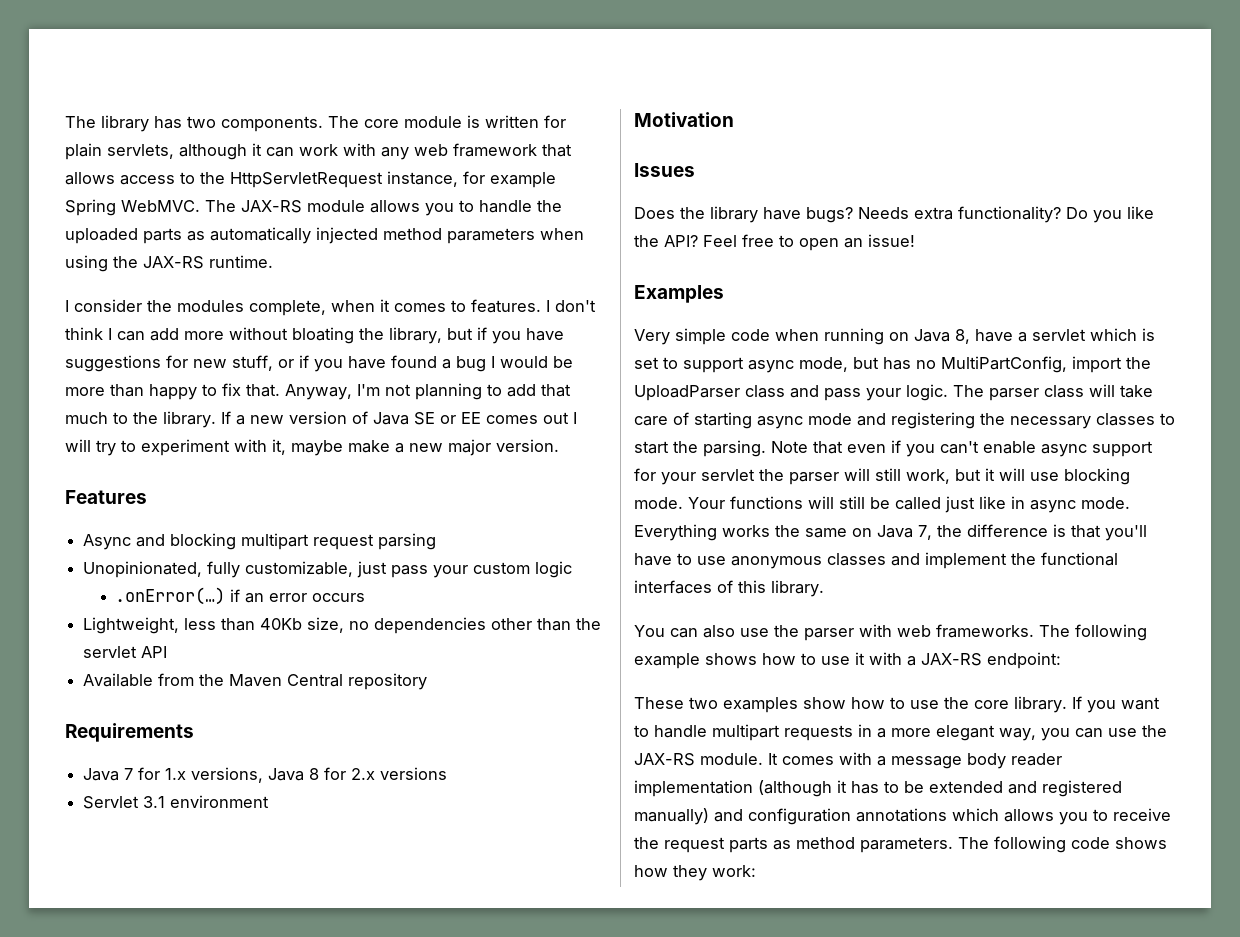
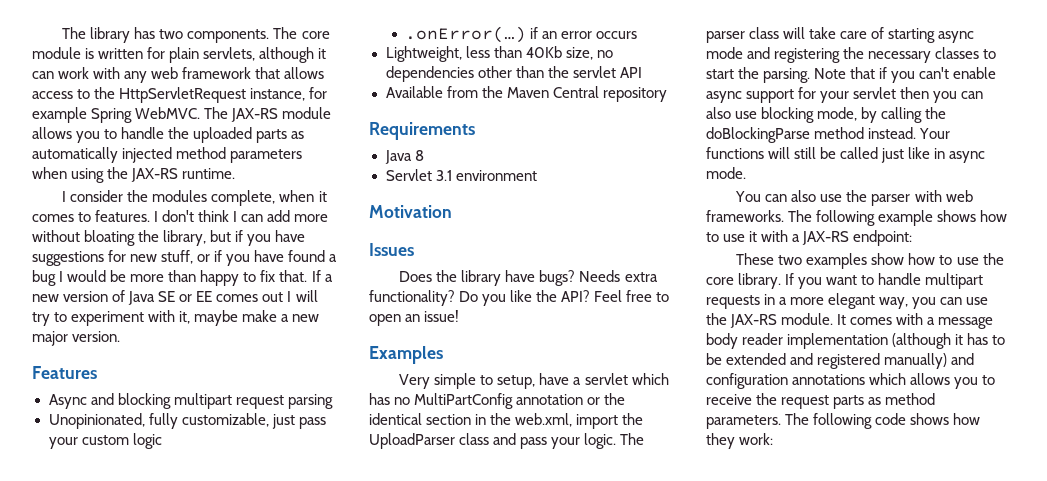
[285,383,571,400] [65,411,216,428] Anyway, I'm not planning to add that much to the library. -> (308, 276) none
[124,767,448,783] 7 for 1.x versions, Java 8 for 2.x versions -> [414,150,424,161] 8
[731,328,1155,345] [634,356,1067,373] code when running on Java 8, have a servlet which is set to support async mode, but has no MultiPartConfig, -> [480,373,669,389] [369,393,626,409] [369,413,573,427] to setup, have a servlet which has no MultiPartConfig annotation or the identical section in the web.xml,
[847,444,886,453] even -> (876, 73) none
[759,468,1130,485] [634,497,683,509] the parser will still work, but it will use blocking mode. -> [900,87,984,103] [706,107,947,123] [706,127,917,143] then you can also use blocking mode, by calling the doBlockingParse method instead.
[634,524,1147,541] [634,552,1118,569] [634,580,824,597] Everything works the same on Java 7, the difference is that you'll have to use anonymous classes and implement the functional interfaces of this library. -> (746, 173) none

